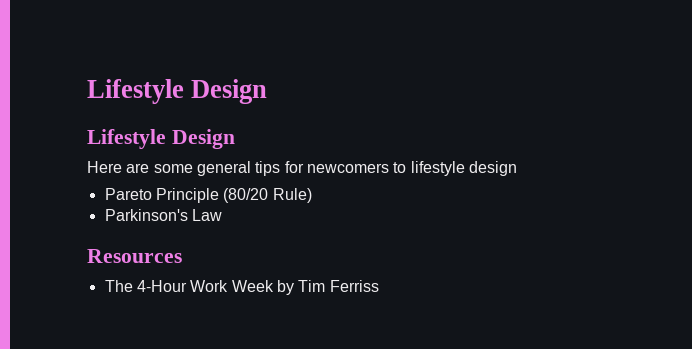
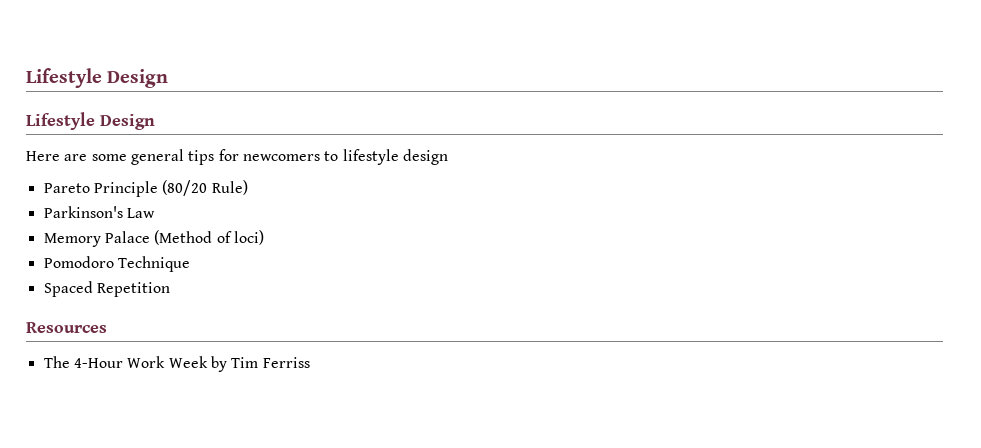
(222, 215) none -> [43,230,264,247] [43,256,190,272] [43,281,170,297] // Memory Palace (Method of loci) // Pomodoro Technique // Spaced Repetition

